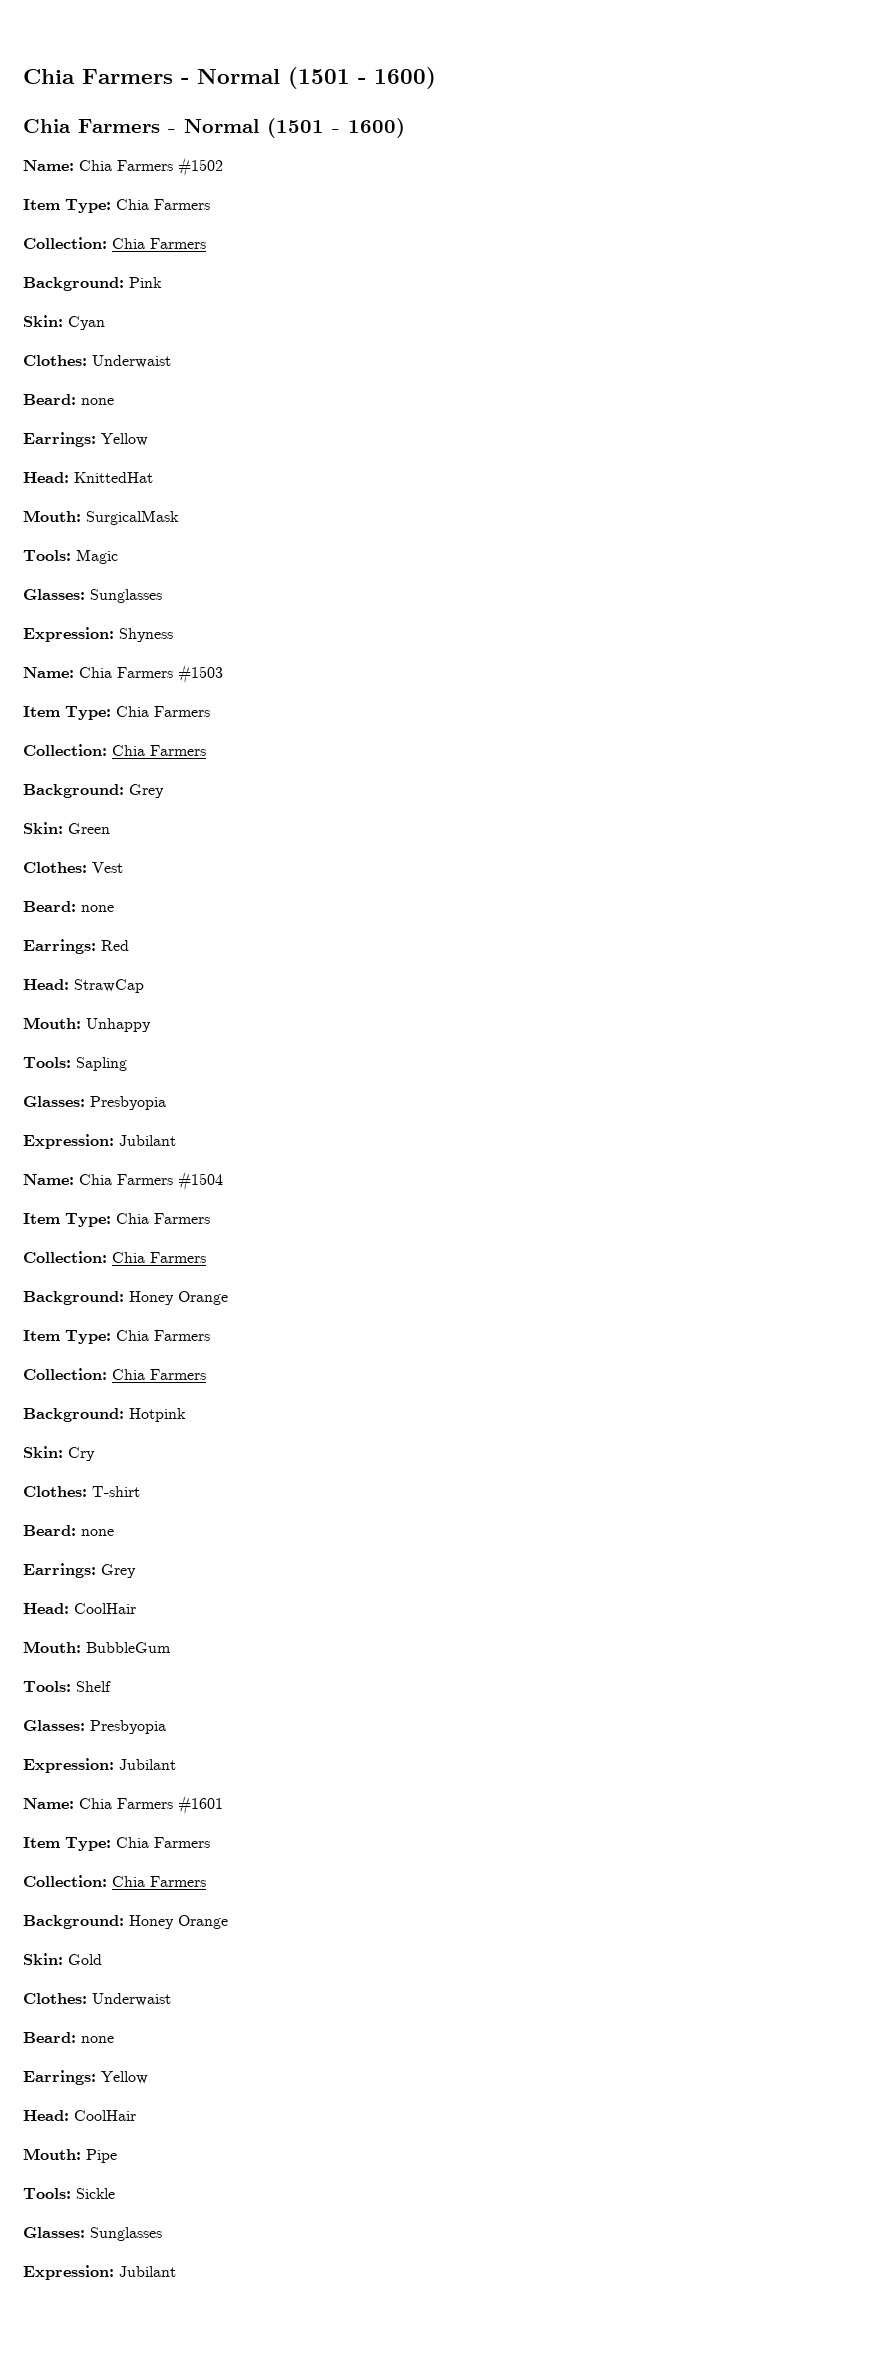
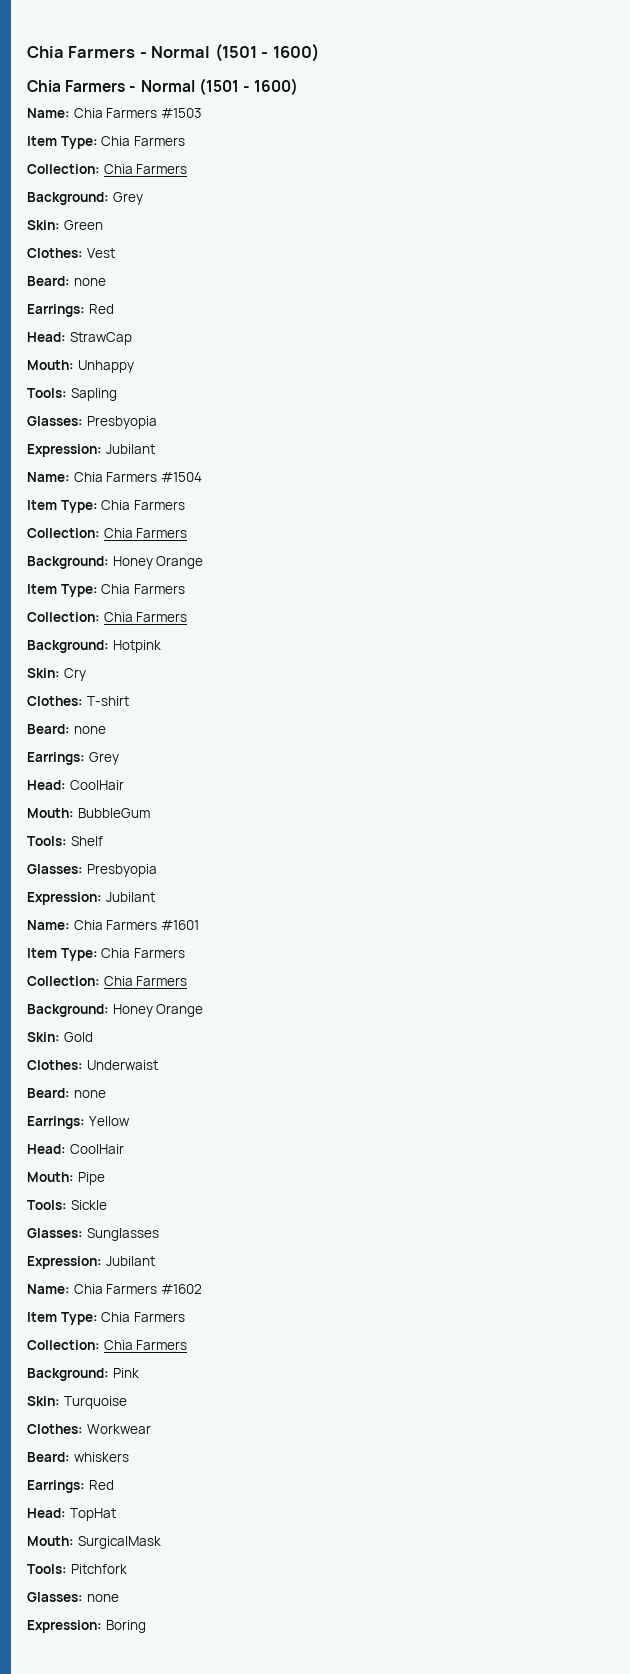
[23,157,223,177] [23,199,210,213] [23,237,206,249] [23,277,162,291] [23,315,105,330] [23,355,171,368] [23,394,114,405] [23,432,148,447] [23,472,153,483] [23,510,179,525] [23,549,118,564] [23,589,162,603] [23,627,173,642] // Name: Chia Farmers #1502 // Item Type: Chia Farmers // Collection: Chia Farmers // Background: Pink // Skin: Cyan // Clothes: Underwaist // Beard: none // Earrings: Yellow // Head: KnittedHat // Mouth: SurgicalMask // Tools: Magic // Glasses: Sunglasses // Expression: Shyness -> (299, 86) none
(176, 2271) none -> [27,1284,202,1294] [27,1312,185,1325] [27,1340,188,1350] [27,1368,139,1381] [27,1396,127,1409] [27,1424,151,1434] [27,1452,129,1462] [27,1480,114,1493] [27,1508,116,1521] [27,1536,161,1549] [27,1564,127,1574] [27,1592,119,1602] [27,1620,146,1633] // Name: Chia Farmers #1602 // Item Type: Chia Farmers // Collection: Chia Farmers // Background: Pink // Skin: Turquoise // Clothes: Workwear // Beard: whiskers // Earrings: Red // Head: TopHat // Mouth: SurgicalMask // Tools: Pitchfork // Glasses: none // Expression: Boring

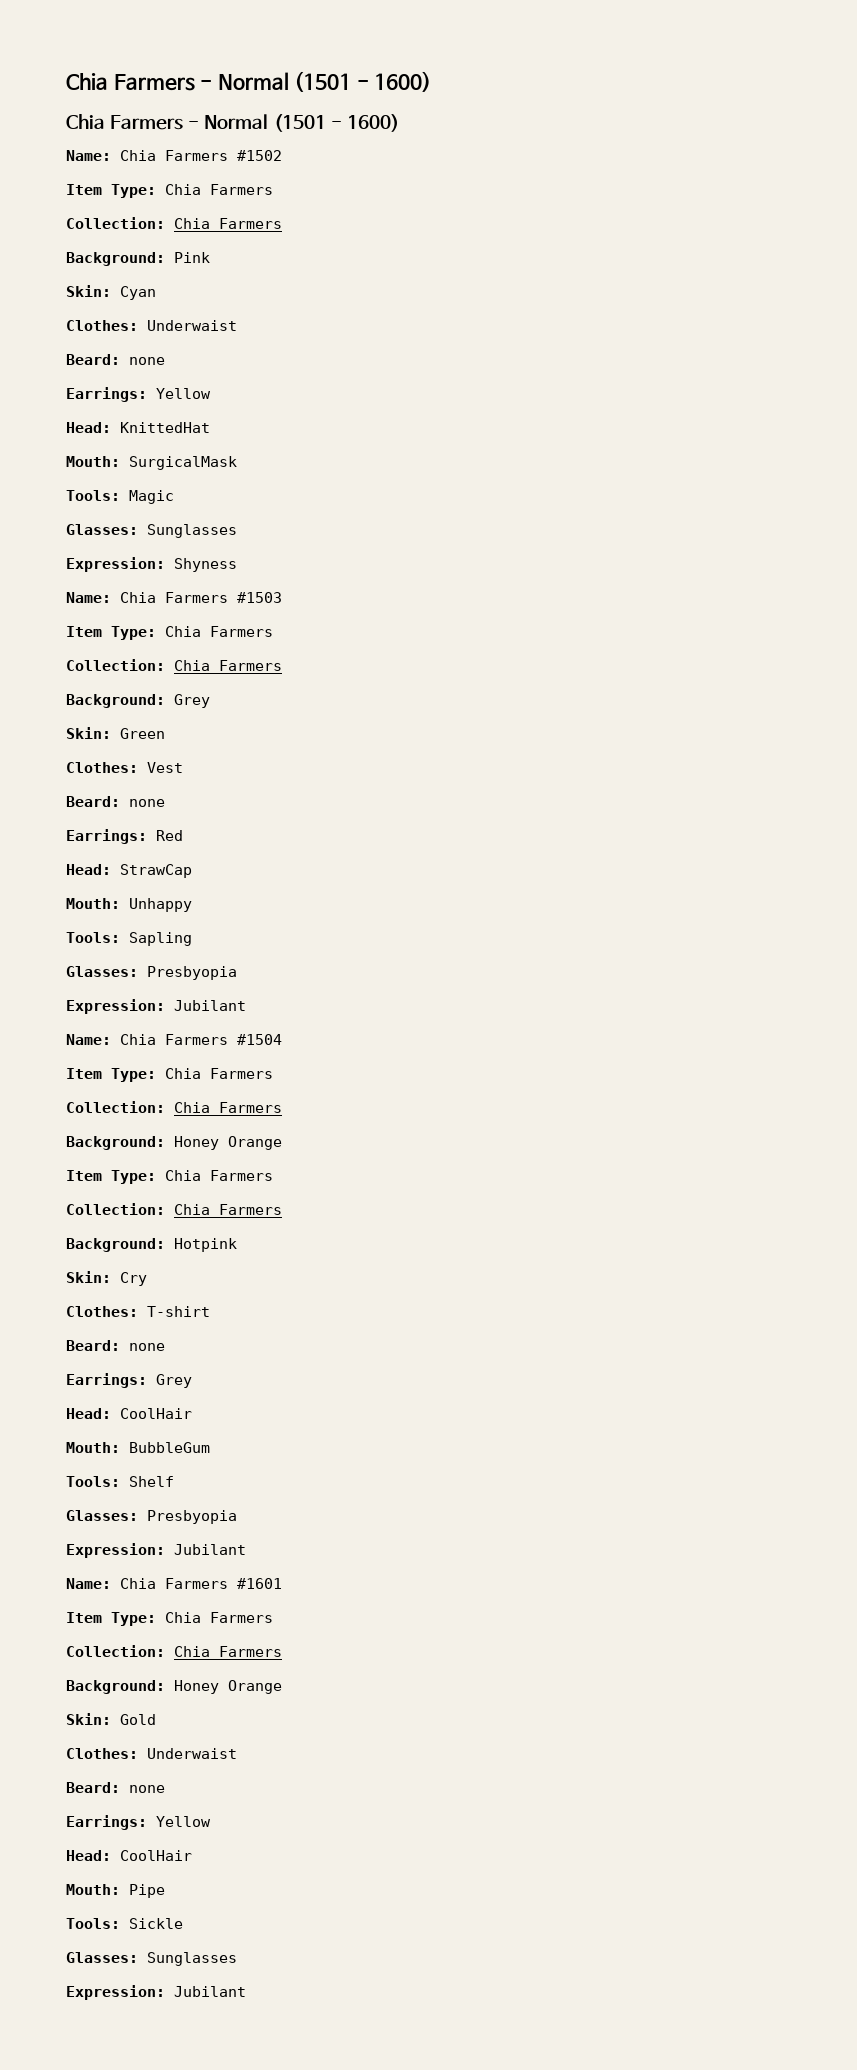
(299, 86) none -> [66,150,282,161] [66,184,273,198] [66,217,282,229] [66,252,210,266] [66,285,156,300] [66,320,237,331] [66,354,165,365] [66,387,211,402] [66,422,210,433] [66,456,237,470] [66,490,174,504] [66,524,237,538] [66,557,237,572] // Name: Chia Farmers #1502 // Item Type: Chia Farmers // Collection: Chia Farmers // Background: Pink // Skin: Cyan // Clothes: Underwaist // Beard: none // Earrings: Yellow // Head: KnittedHat // Mouth: SurgicalMask // Tools: Magic // Glasses: Sunglasses // Expression: Shyness
[27,1284,202,1294] [27,1312,185,1325] [27,1340,188,1350] [27,1368,139,1381] [27,1396,127,1409] [27,1424,151,1434] [27,1452,129,1462] [27,1480,114,1493] [27,1508,116,1521] [27,1536,161,1549] [27,1564,127,1574] [27,1592,119,1602] [27,1620,146,1633] // Name: Chia Farmers #1602 // Item Type: Chia Farmers // Collection: Chia Farmers // Background: Pink // Skin: Turquoise // Clothes: Workwear // Beard: whiskers // Earrings: Red // Head: TopHat // Mouth: SurgicalMask // Tools: Pitchfork // Glasses: none // Expression: Boring -> (246, 1991) none

